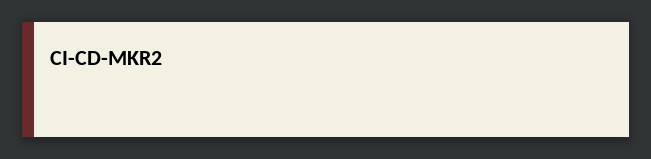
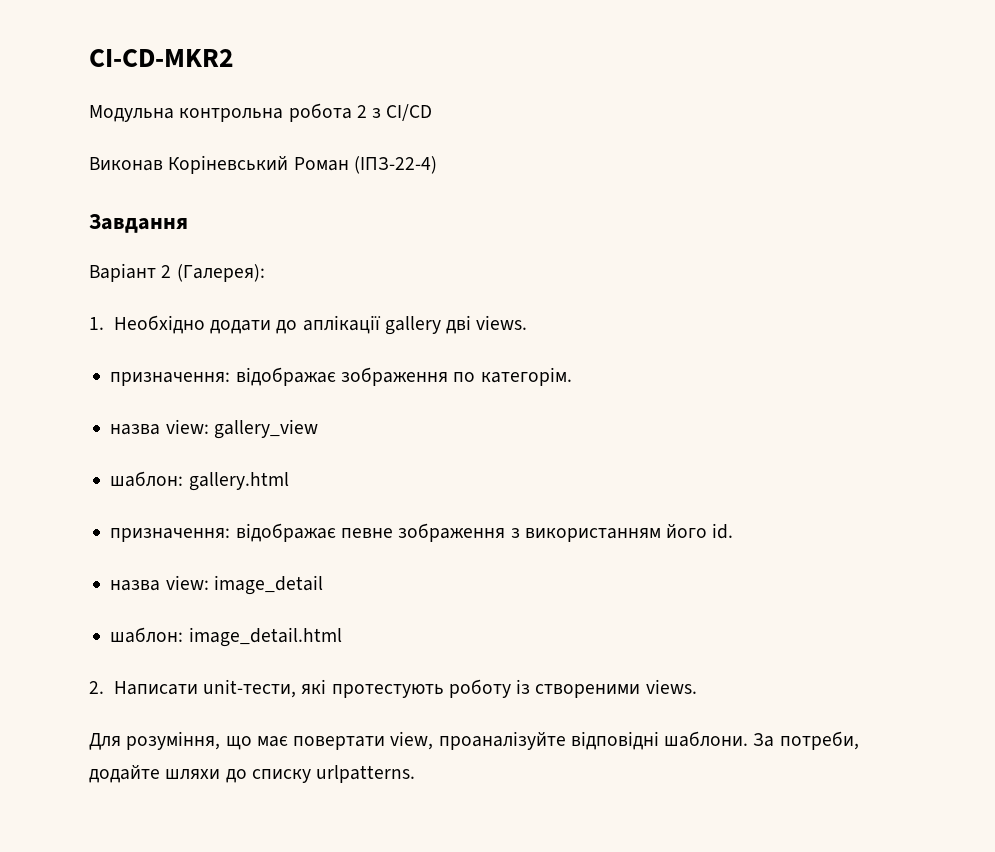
(162, 58) none -> [89,103,433,122] [89,155,437,174] [89,214,188,233] [89,263,265,282] [89,315,528,335] [110,367,572,386] [110,419,318,439] [110,471,289,491] [110,523,734,542] [110,575,323,595] [110,627,342,647] [89,679,697,698] [89,731,859,750] [89,764,416,783] // Модульна контрольна робота 2 з CI/CD // Виконав Коріневський Роман (ІПЗ-22-4) // Завдання // Варіант 2 (Галерея): // 1. Необхідно додати до аплікації gallery дві views. // призначення: відображає зображення по категорім. // назва view: gallery_view // шаблон: gallery.html // призначення: відображає певне зображення з використанням його id. // назва view: image_detail // шаблон: image_detail.html // 2. Написати unit-тести, які протестують роботу із створеними views. // Для розуміння, що має повертати view, проаналізуйте відповідні шаблони. За потреби, додайте шляхи до списку urlpatterns.

